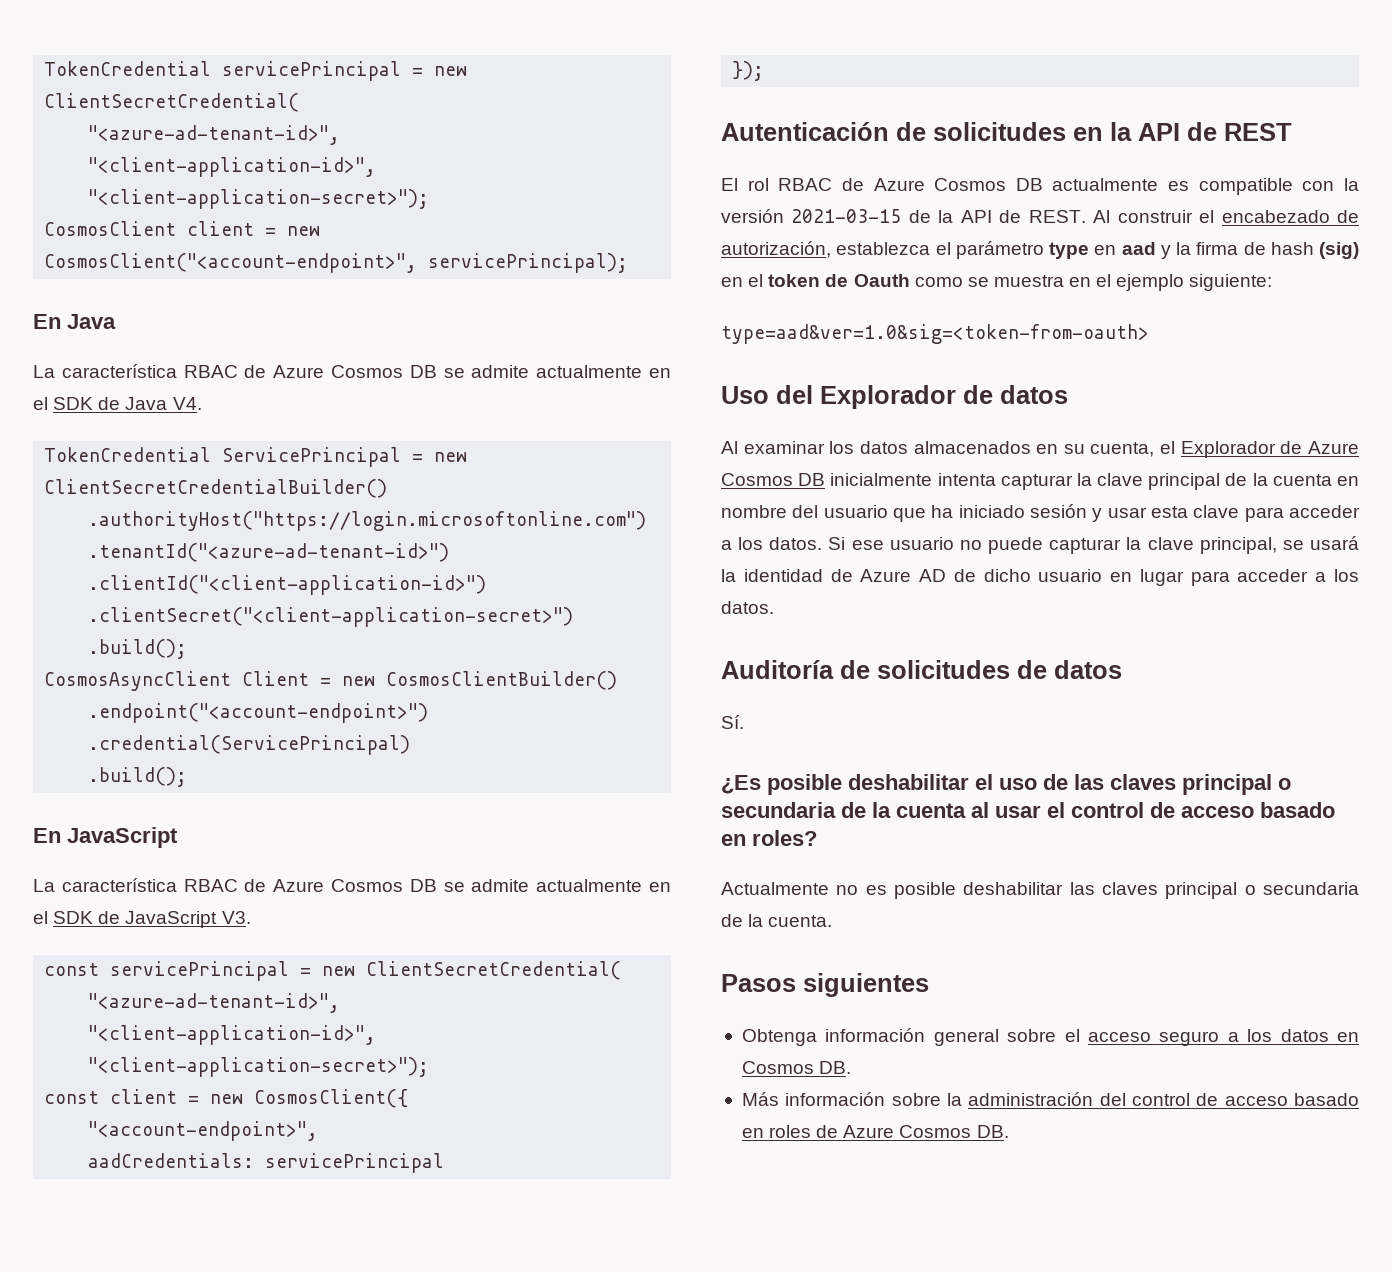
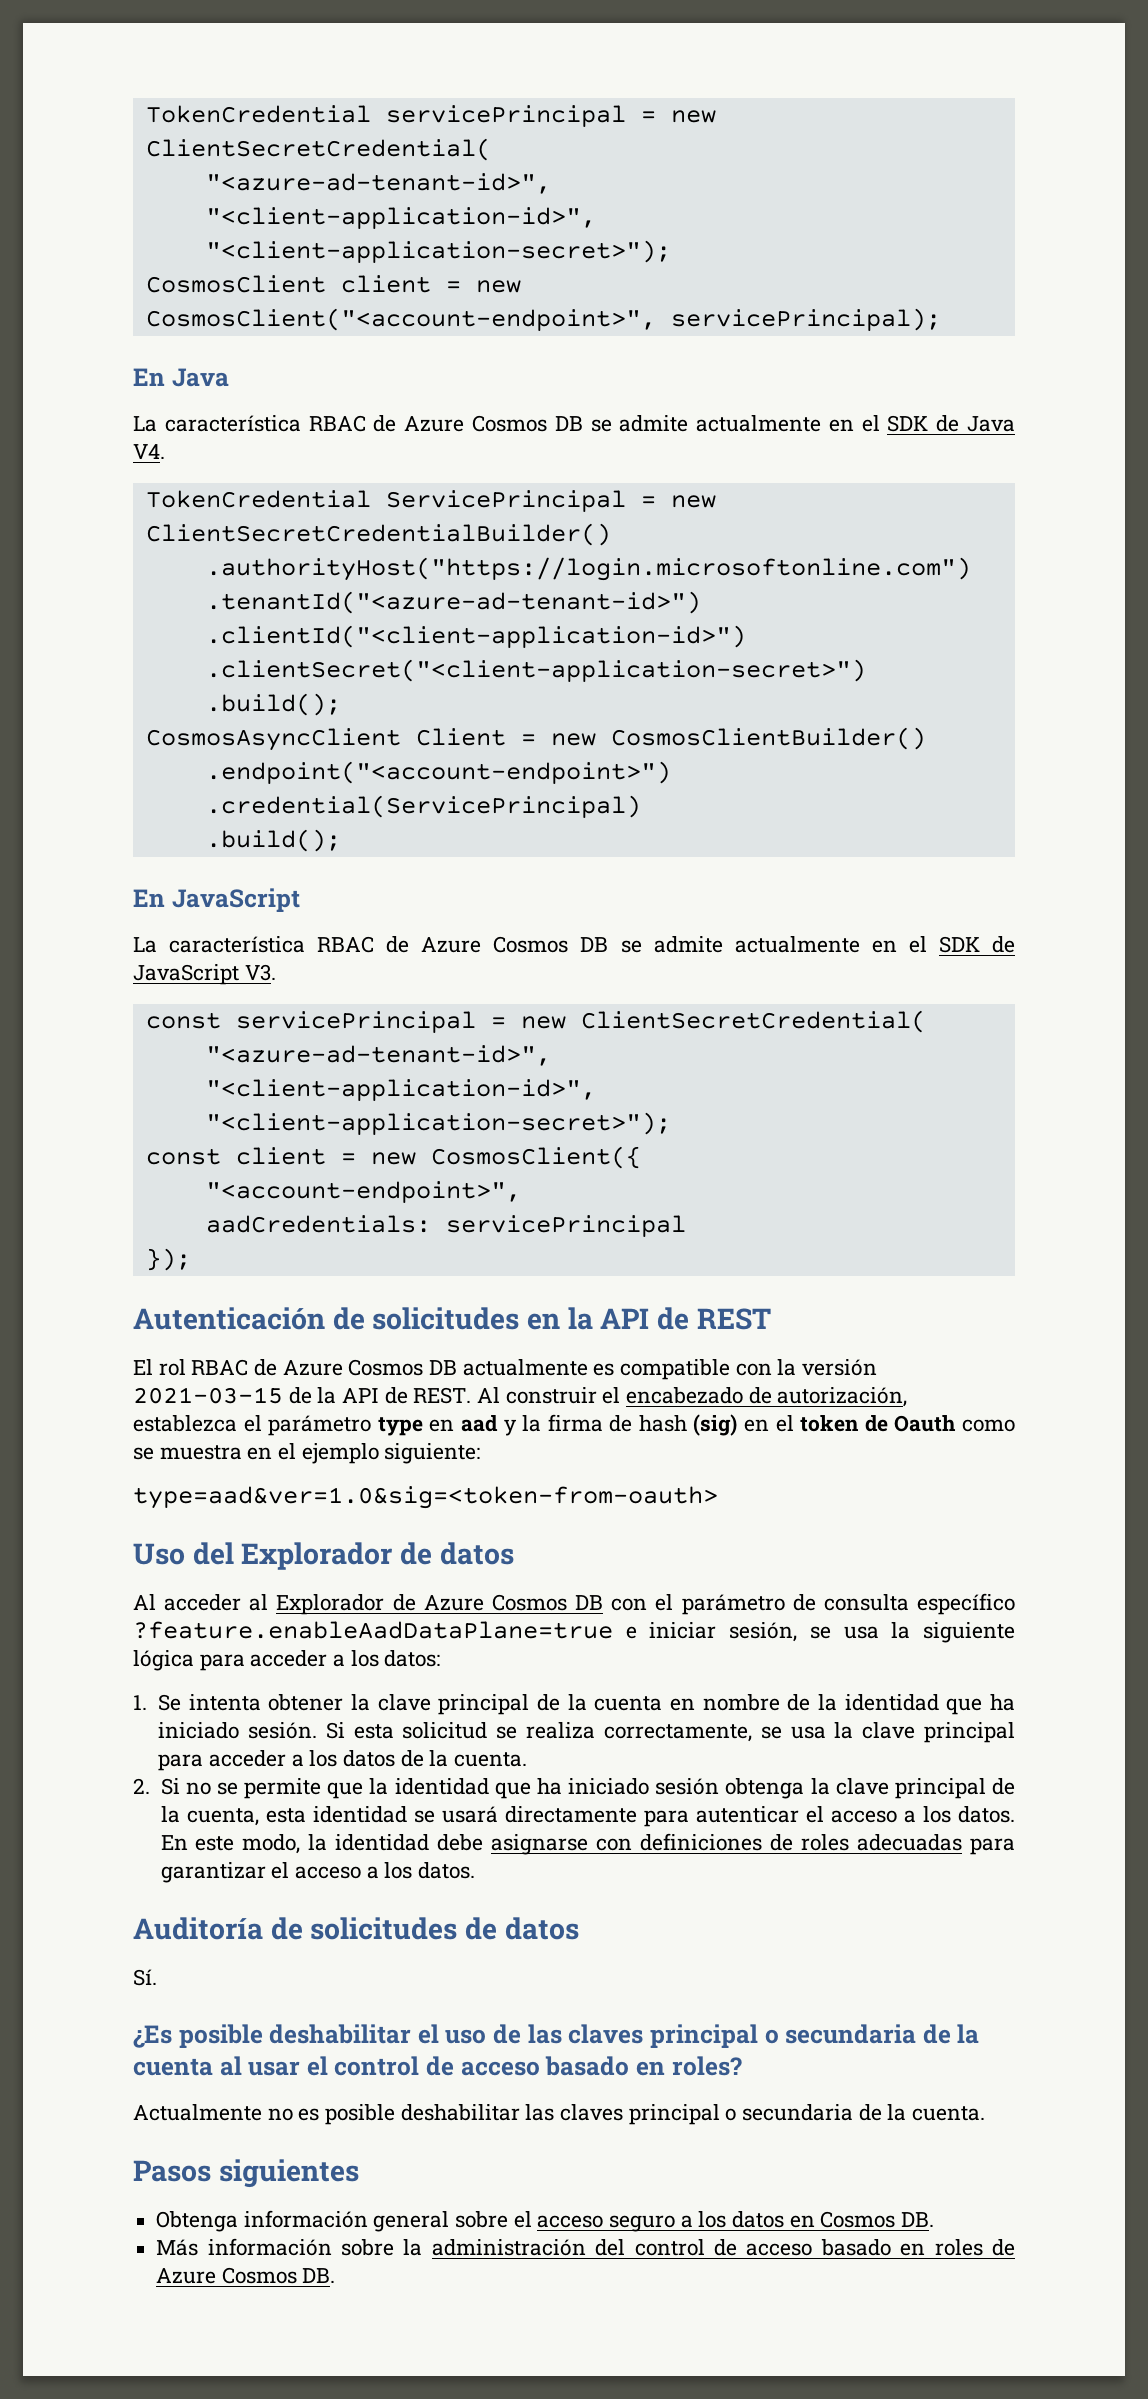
[743,441,1176,457] examinar los datos almacenados en su cuenta, el -> [164,1594,269,1611] acceder al
[830,473,1073,490] inicialmente intenta capturar -> [611,1593,1016,1615] [133,1621,1015,1643] [133,1650,441,1671] [133,1694,344,1711] con el parámetro de consulta específico ?feature.enableAadDataPlane=true e iniciar sesión, se usa la siguiente lógica para acceder a los datos: // 1. Se intenta obtener
[792,504,1360,522] [721,536,1359,554] [721,569,1309,586] del usuario que ha iniciado sesión y usar esta clave para acceder a los datos. Si ese usuario no puede capturar la clave principal, se usará la identidad de Azure AD de dicho usuario en lugar para acceder -> [787,1694,1015,1715] [158,1722,1016,1743] [158,1750,527,1771] [133,1778,1015,1799] [160,1806,1016,1827] [160,1833,1016,1855] [160,1862,361,1883] de la identidad que ha iniciado sesión. Si esta solicitud se realiza correctamente, se usa la clave principal para acceder a los datos de la cuenta. // 2. Si no se permite que la identidad que ha iniciado sesión obtenga la clave principal de la cuenta, esta identidad se usará directamente para autenticar el acceso a los datos. En este modo, la identidad debe asignarse con definiciones de roles adecuadas para garantizar el acceso

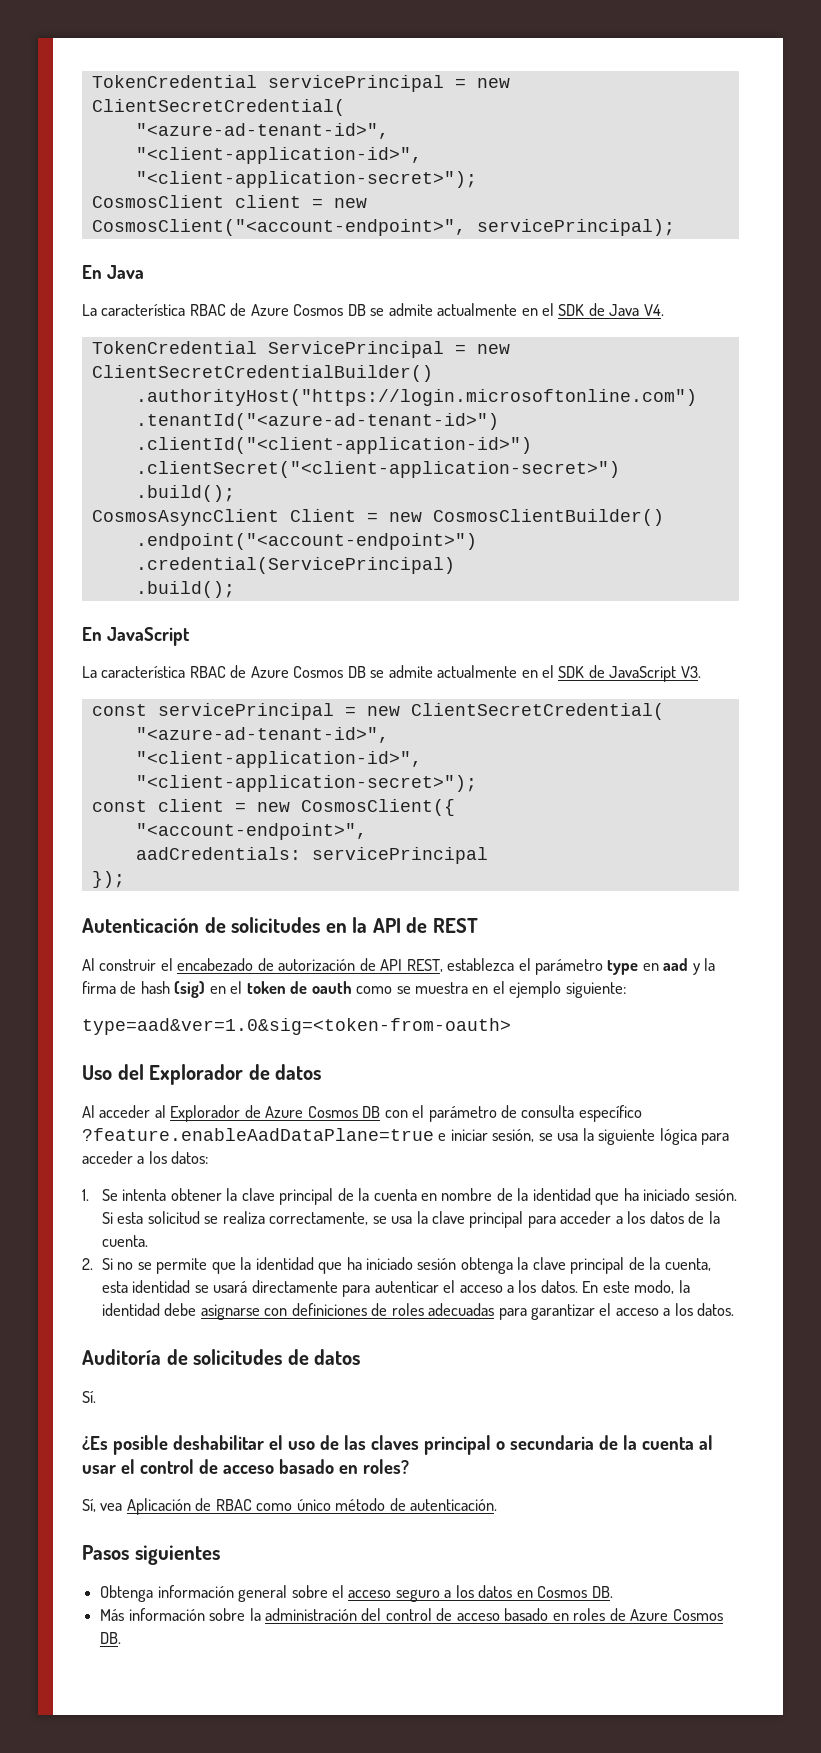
[133,1359,878,1380] [133,1387,472,1404] El rol RBAC de Azure Cosmos DB actualmente es compatible con la versión 2021-03-15 de la API de REST. -> (478, 925) none
[777,1387,908,1407] autorización, -> [278,958,443,972] autorización de API REST,
[894,1415,957,1432] Oauth -> [311,981,352,994] oauth
[133,2104,986,2125] Actualmente no es posible deshabilitar las claves principal o secundaria de la cuenta. -> [82,1498,498,1515] Sí, vea Aplicación de RBAC como único método de autenticación.

